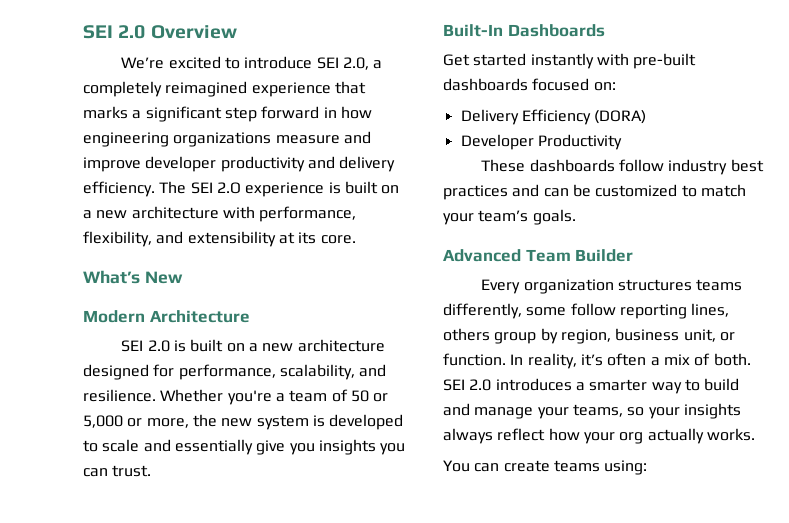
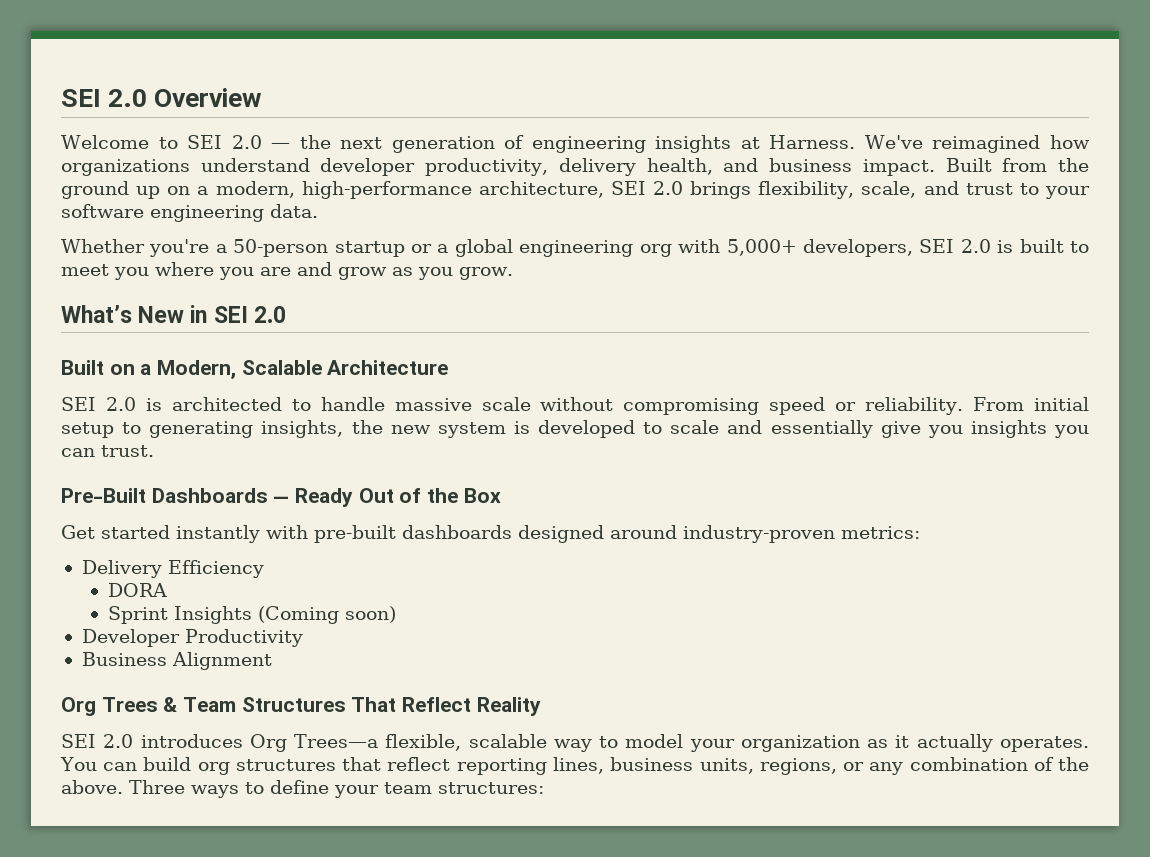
[121,56,383,70] [83,81,366,97] [83,106,372,122] [83,131,371,147] [83,156,396,172] [83,181,400,197] [83,206,357,222] [83,231,356,247] [83,270,183,284] [83,310,250,323] [121,339,385,352] [83,364,387,380] [83,389,389,405] [83,415,189,428] We’re excited to introduce SEI 2.0, a completely reimagined experience that marks a significant step forward in how engineering organizations measure and improve developer productivity and delivery efficiency. The SEI 2.O experience is built on a new architecture with performance, flexibility, and extensibility at its core. // What’s New // Modern Architecture // SEI 2.0 is built on a new architecture designed for performance, scalability, and resilience. Whether you're a team of 50 or 5,000 or more, -> [61,135,1091,153] [61,158,1089,176] [61,181,1090,199] [61,204,318,222] [61,239,1089,257] [61,262,513,280] [61,305,286,323] [61,360,449,379] [61,397,1089,415] [61,420,344,438] Welcome to SEI 2.0 — the next generation of engineering insights at Harness. We've reimagined how organizations understand developer productivity, delivery health, and business impact. Built from the ground up on a modern, high-performance architecture, SEI 2.0 brings flexibility, scale, and trust to your software engineering data. // Whether you're a 50-person startup or a global engineering org with 5,000+ developers, SEI 2.0 is built to meet you where you are and grow as you grow. // What’s New in SEI 2.0 // Built on a Modern, Scalable Architecture // SEI 2.0 is architected to handle massive scale without compromising speed or reliability. From initial setup to generating insights,
[443,24,503,37] Built-In -> [61,488,146,503] Pre-Built
(605, 30) none -> [273,488,501,507] — Ready Out of the Box
[532,78,616,91] [460,109,647,125] [460,134,622,150] [481,159,764,175] [443,184,746,200] [443,209,576,225] [443,249,634,262] [481,279,743,294] [443,303,730,319] [443,328,735,344] [443,353,751,369] [443,378,740,394] [443,403,741,419] [443,428,755,444] [443,460,648,475] focused on: // Delivery Efficiency (DORA) // Developer Productivity // These dashboards follow industry best practices and can be customized to match your team’s goals. // Advanced Team Builder // Every organization structures teams differently, some follow reporting lines, others group by region, business unit, or function. In reality, it’s often a mix of both. SEI 2.0 introduces a smarter way to build and manage your teams, so your insights always reflect how your org actually works. // You can create teams using: -> [518,525,920,543] [81,560,264,578] [108,583,168,597] [108,606,397,624] [81,629,303,647] [81,652,272,670] [61,697,541,716] [61,734,1089,752] [60,757,1089,775] [61,780,544,798] designed around industry-proven metrics: // Delivery Efficiency // DORA // Sprint Insights (Coming soon) // Developer Productivity // Business Alignment // Org Trees & Team Structures That Reflect Reality // SEI 2.0 introduces Org Trees—a flexible, scalable way to model your organization as it actually operates. You can build org structures that reflect reporting lines, business units, regions, or any combination of the above. Three ways to define your team structures:

